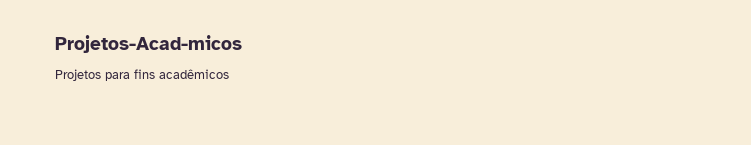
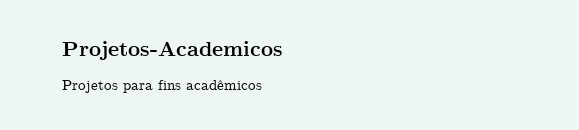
[55,35,242,53] Projetos-Acad-micos -> [62,41,283,60] Projetos-Academicos

